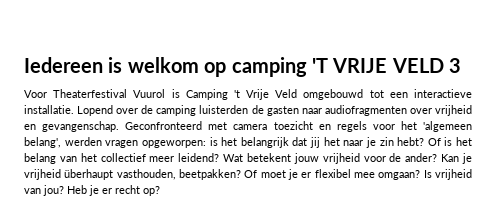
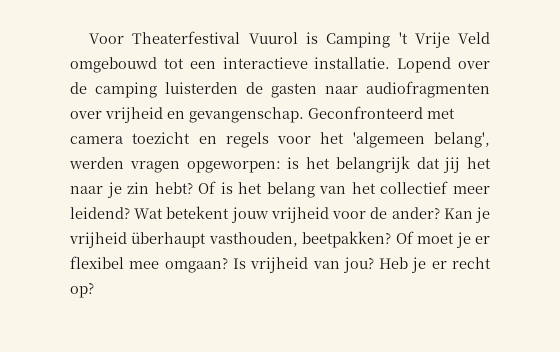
[24,57,462,77] Iedereen is welkom op camping 'T VRIJE VELD 3 // -> (89, 38) none

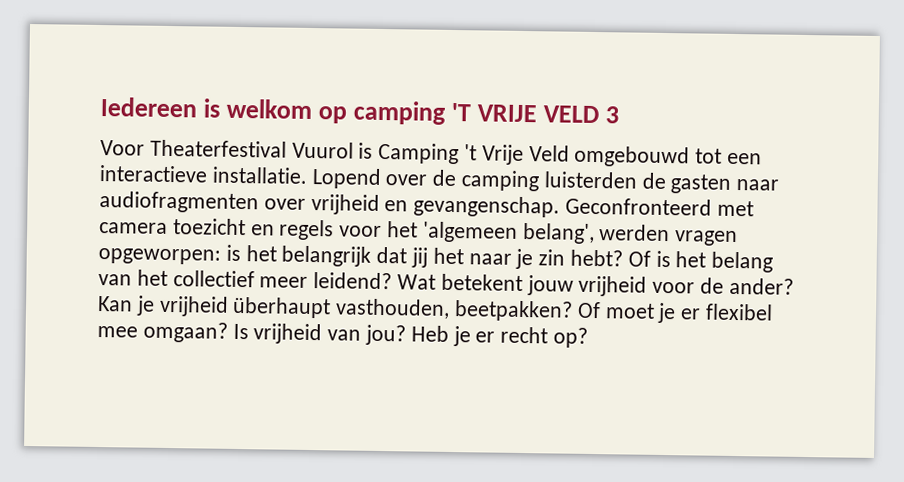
(89, 38) none -> [100,97,620,125] Iedereen is welkom op camping 'T VRIJE VELD 3 //

